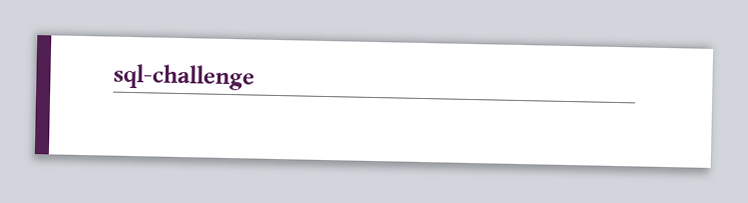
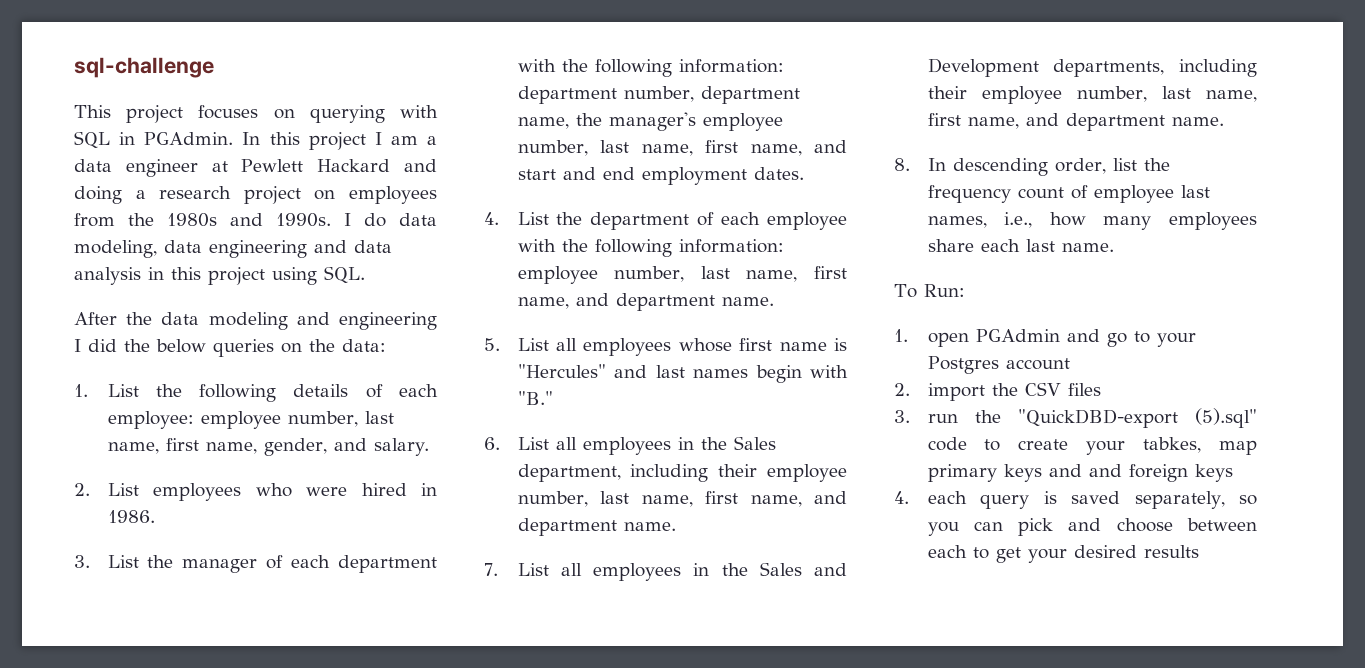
(255, 77) none -> [74,105,438,123] [74,131,437,150] [74,159,438,177] [74,186,437,204] [74,213,437,227] [74,240,392,258] [74,266,365,285] [74,312,437,330] [74,339,386,357] [74,384,438,402] [107,411,394,429] [107,438,430,456] [74,483,437,501] [107,510,155,523] [74,555,437,573] [517,59,784,77] [517,86,800,104] [517,112,783,131] [517,140,847,156] [517,167,804,185] [484,212,847,230] [517,239,784,257] [517,266,847,284] [517,293,774,311] [484,338,847,356] [517,364,848,383] [517,391,553,405] [484,436,776,455] [517,464,847,482] [517,491,847,507] [517,518,676,536] [484,562,847,581] [927,58,1257,77] [927,86,1257,104] [927,113,1224,131] [894,158,1170,176] [927,185,1210,203] [927,212,1257,230] [927,239,1114,252] [894,284,965,298] [894,329,1196,347] [927,356,1070,374] [894,382,1101,401] [894,408,1257,428] [927,437,1257,455] [927,464,1233,482] [894,491,1257,509] [927,518,1257,536] [927,545,1199,563] // This project focuses on querying with SQL in PGAdmin. In this project I am a data engineer at Pewlett Hackard and doing a research project on employees from the 1980s and 1990s. I do data modeling, data engineering and data analysis in this project using SQL. // After the data modeling and engineering I did the below queries on the data: // 1. List the following details of each employee: employee number, last name, first name, gender, and salary. // 2. List employees who were hired in 1986. // 3. List the manager of each department with the following information: department number, department name, the manager's employee number, last name, first name, and start and end employment dates. // 4. List the department of each employee with the following information: employee number, last name, first name, and department name. // 5. List all employees whose first name is "Hercules" and last names begin with "B." // 6. List all employees in the Sales department, including their employee number, last name, first name, and department name. // 7. List all employees in the Sales and Development departments, including their employee number, last name, first name, and department name. // 8. In descending order, list the frequency count of employee last names, i.e., how many employees share each last name. // To Run: // 1. open PGAdmin and go to your Postgres account // 2. import the CSV files // 3. run the "QuickDBD-export (5).sql" code to create your tabkes, map primary keys and and foreign keys // 4. each query is saved separately, so you can pick and choose between each to get your desired results

